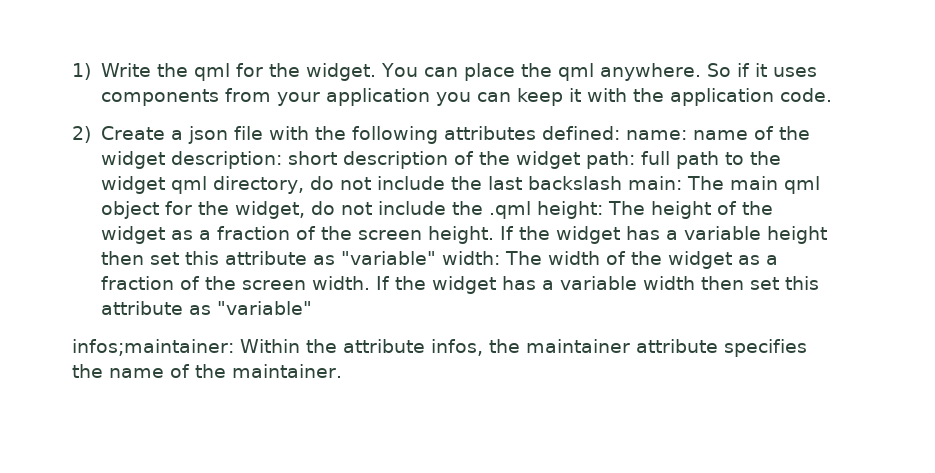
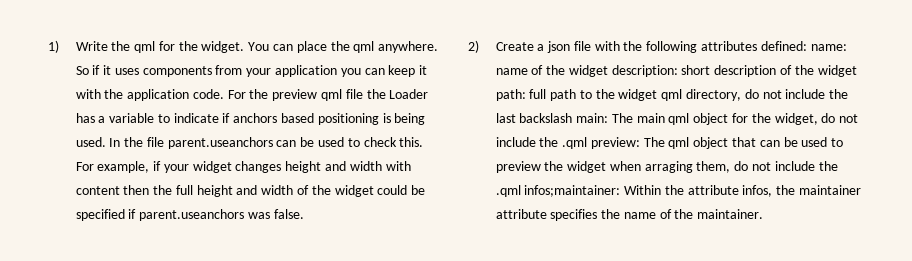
(833, 95) none -> [227,89,429,101] [75,113,426,125] [75,137,424,149] [75,161,411,173] [75,185,426,197] [75,209,304,221] For the preview qml file the Loader has a variable to indicate if anchors based positioning is being used. In the file parent.useanchors can be used to check this. For example, if your widget changes height and width with content then the full height and width of the widget could be specified if parent.useanchors was false.
[536,201,773,219] [100,226,827,244] [100,251,778,269] [100,276,819,294] [100,301,312,315] height: The height of the widget as a fraction of the screen height. If the widget has a variable height then set this attribute as "variable" width: The width of the widget as a fraction of the screen width. If the widget has a variable width then set this attribute as "variable" // -> [590,137,844,149] [495,161,838,173] [495,185,521,197] preview: The qml object that can be used to preview the widget when arraging them, do not include the .qml

